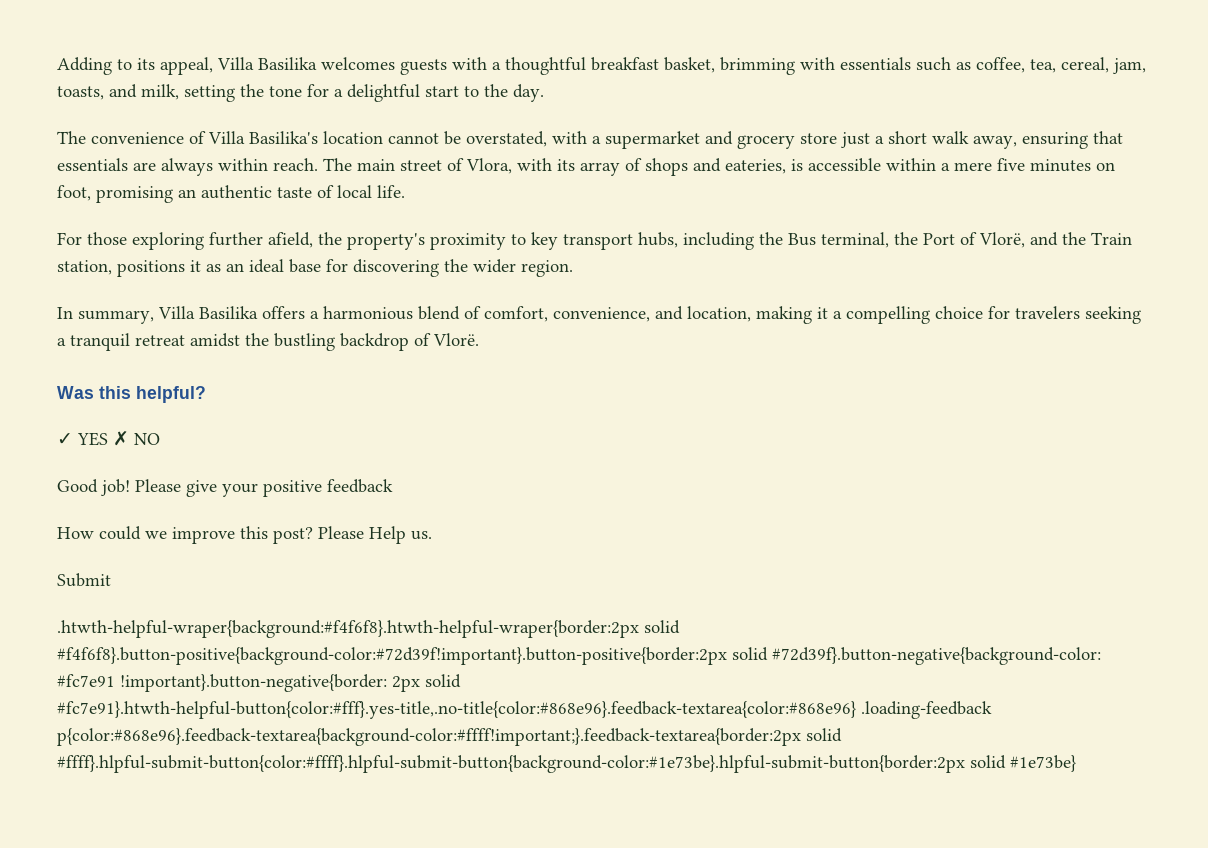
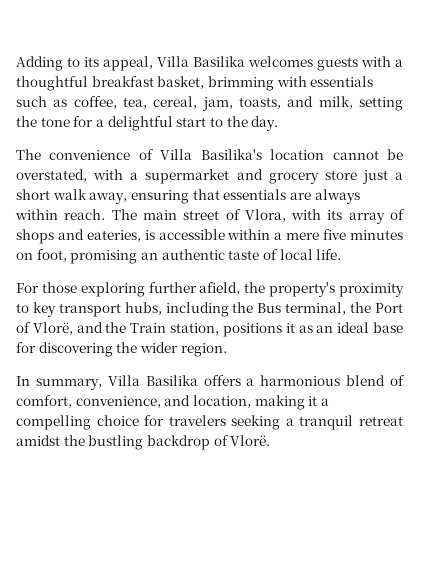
[57,386,206,403] [57,431,160,446] [57,479,393,497] [57,526,432,544] [57,573,111,587] [57,620,680,638] [57,647,1101,665] [57,674,461,692] [57,701,992,719] [57,728,842,746] [57,755,1076,773] // Was this helpful? // ✓ YES ✗ NO // Good job! Please give your positive feedback // How could we improve this post? Please Help us. // Submit // .htwth-helpful-wraper{background:#f4f6f8}.htwth-helpful-wraper{border:2px solid #f4f6f8}.button-positive{background-color:#72d39f!important}.button-positive{border:2px solid #72d39f}.button-negative{background-color: #fc7e91 !important}.button-negative{border: 2px solid #fc7e91}.htwth-helpful-button{color:#fff}.yes-title,.no-title{color:#868e96}.feedback-textarea{color:#868e96} .loading-feedback p{color:#868e96}.feedback-textarea{background-color:#ffff!important;}.feedback-textarea{border:2px solid #ffff}.hlpful-submit-button{color:#ffff}.hlpful-submit-button{background-color:#1e73be}.hlpful-submit-button{border:2px solid #1e73be} -> (271, 440) none

